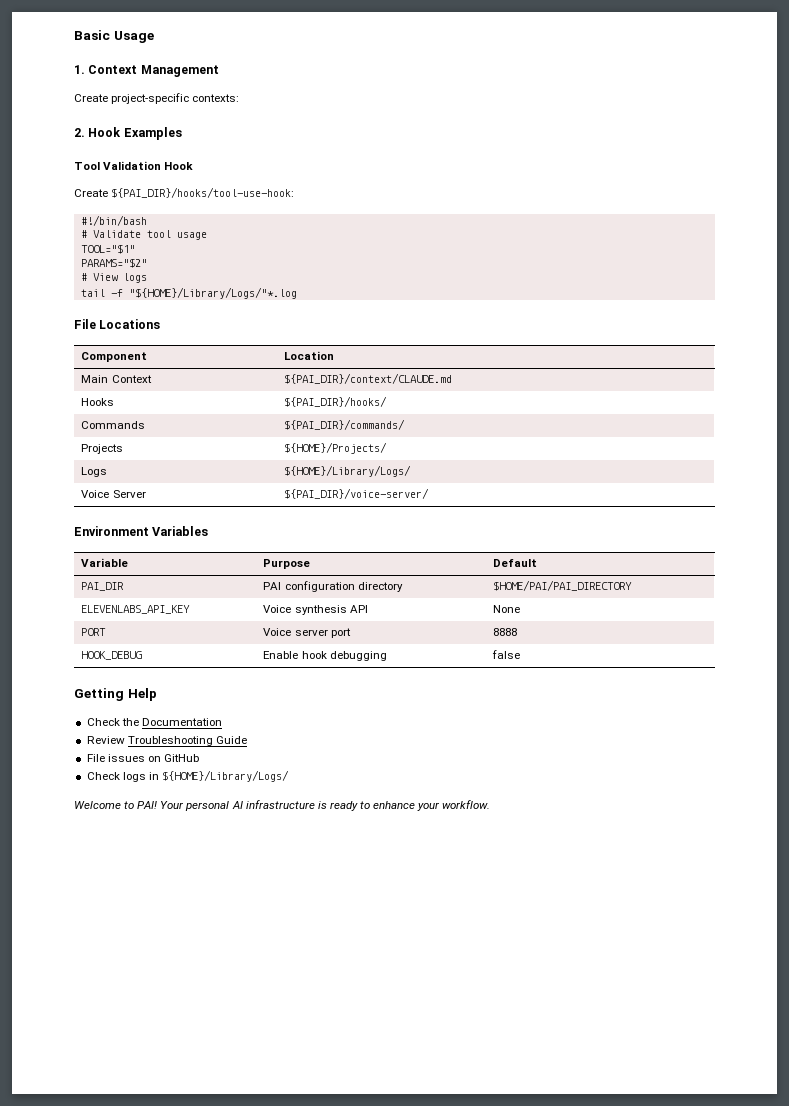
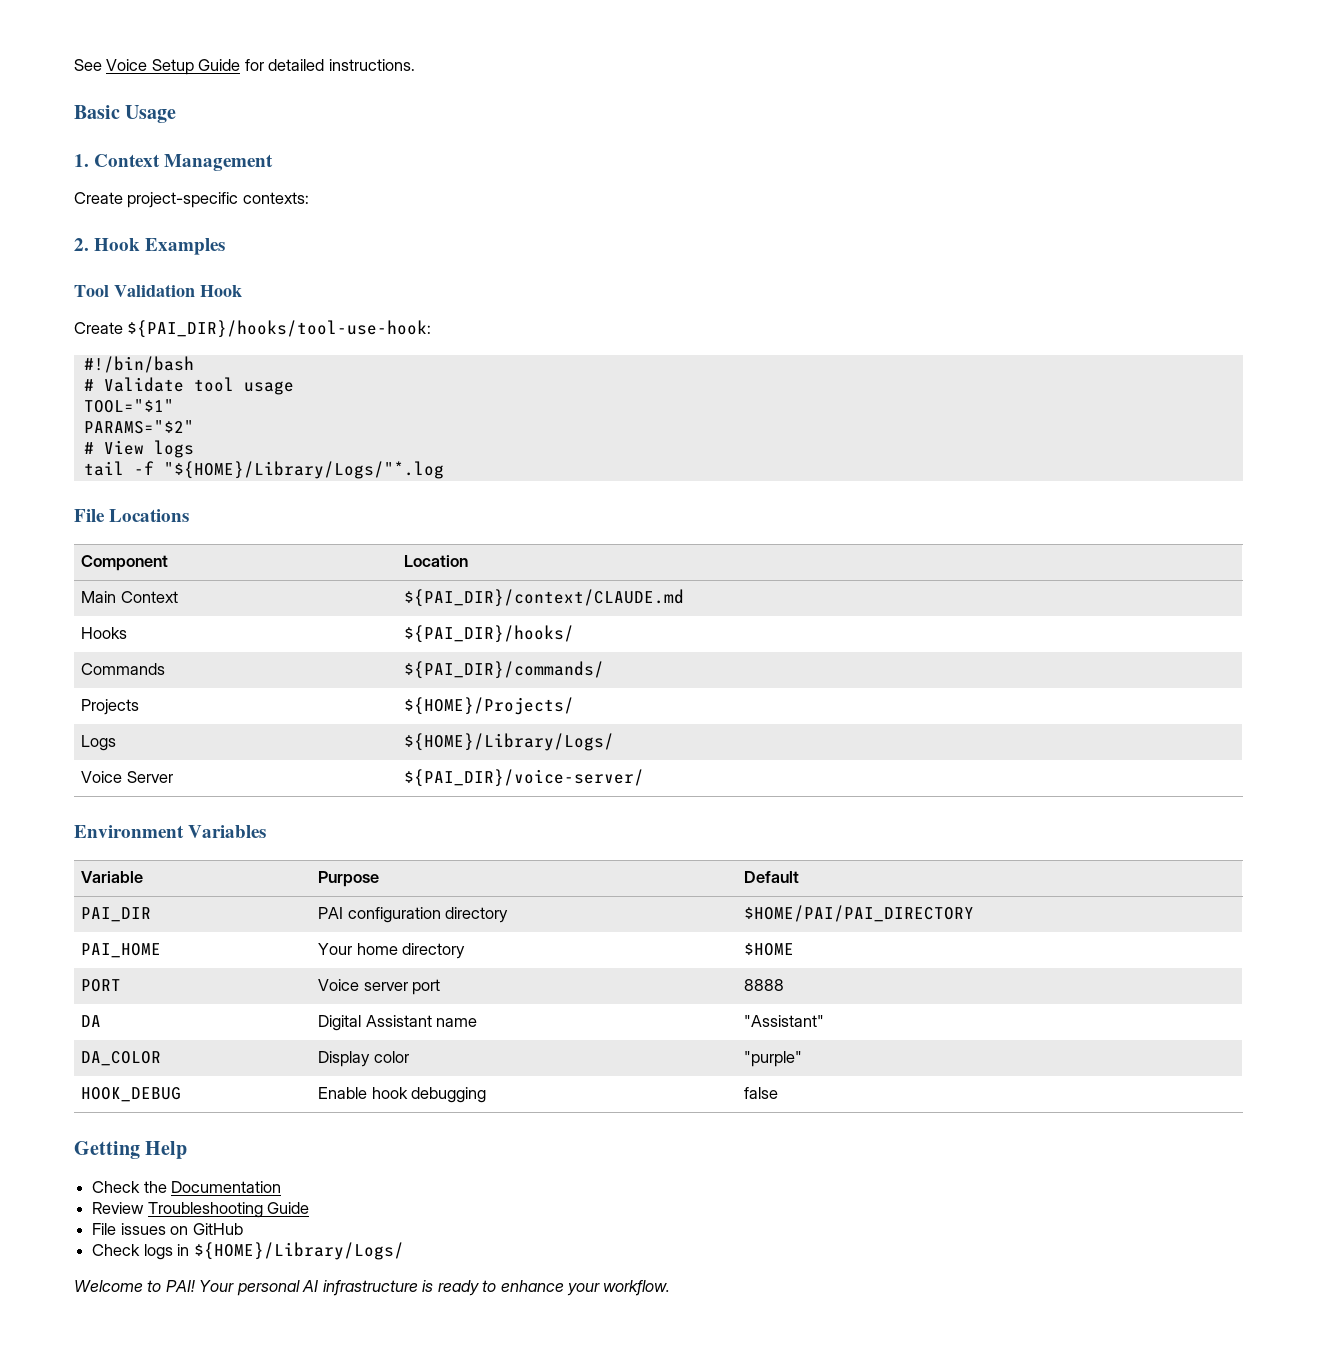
(74, 35) none -> [74,59,415,75] See Voice Setup Guide for detailed instructions. //
[81,605,191,614] [263,605,368,615] [493,605,521,613] ELEVENLABS_API_KEY | Voice synthesis API | None -> [81,943,162,958] [318,943,466,959] [744,943,795,956] PAI_HOME | Your home directory | $HOME
(518, 632) none -> [81,1015,102,1027] [318,1015,478,1031] [744,1015,825,1027] [81,1051,162,1066] [318,1051,409,1067] [744,1051,803,1067] // DA | Digital Assistant name | "Assistant" // DA_COLOR | Display color | "purple"

